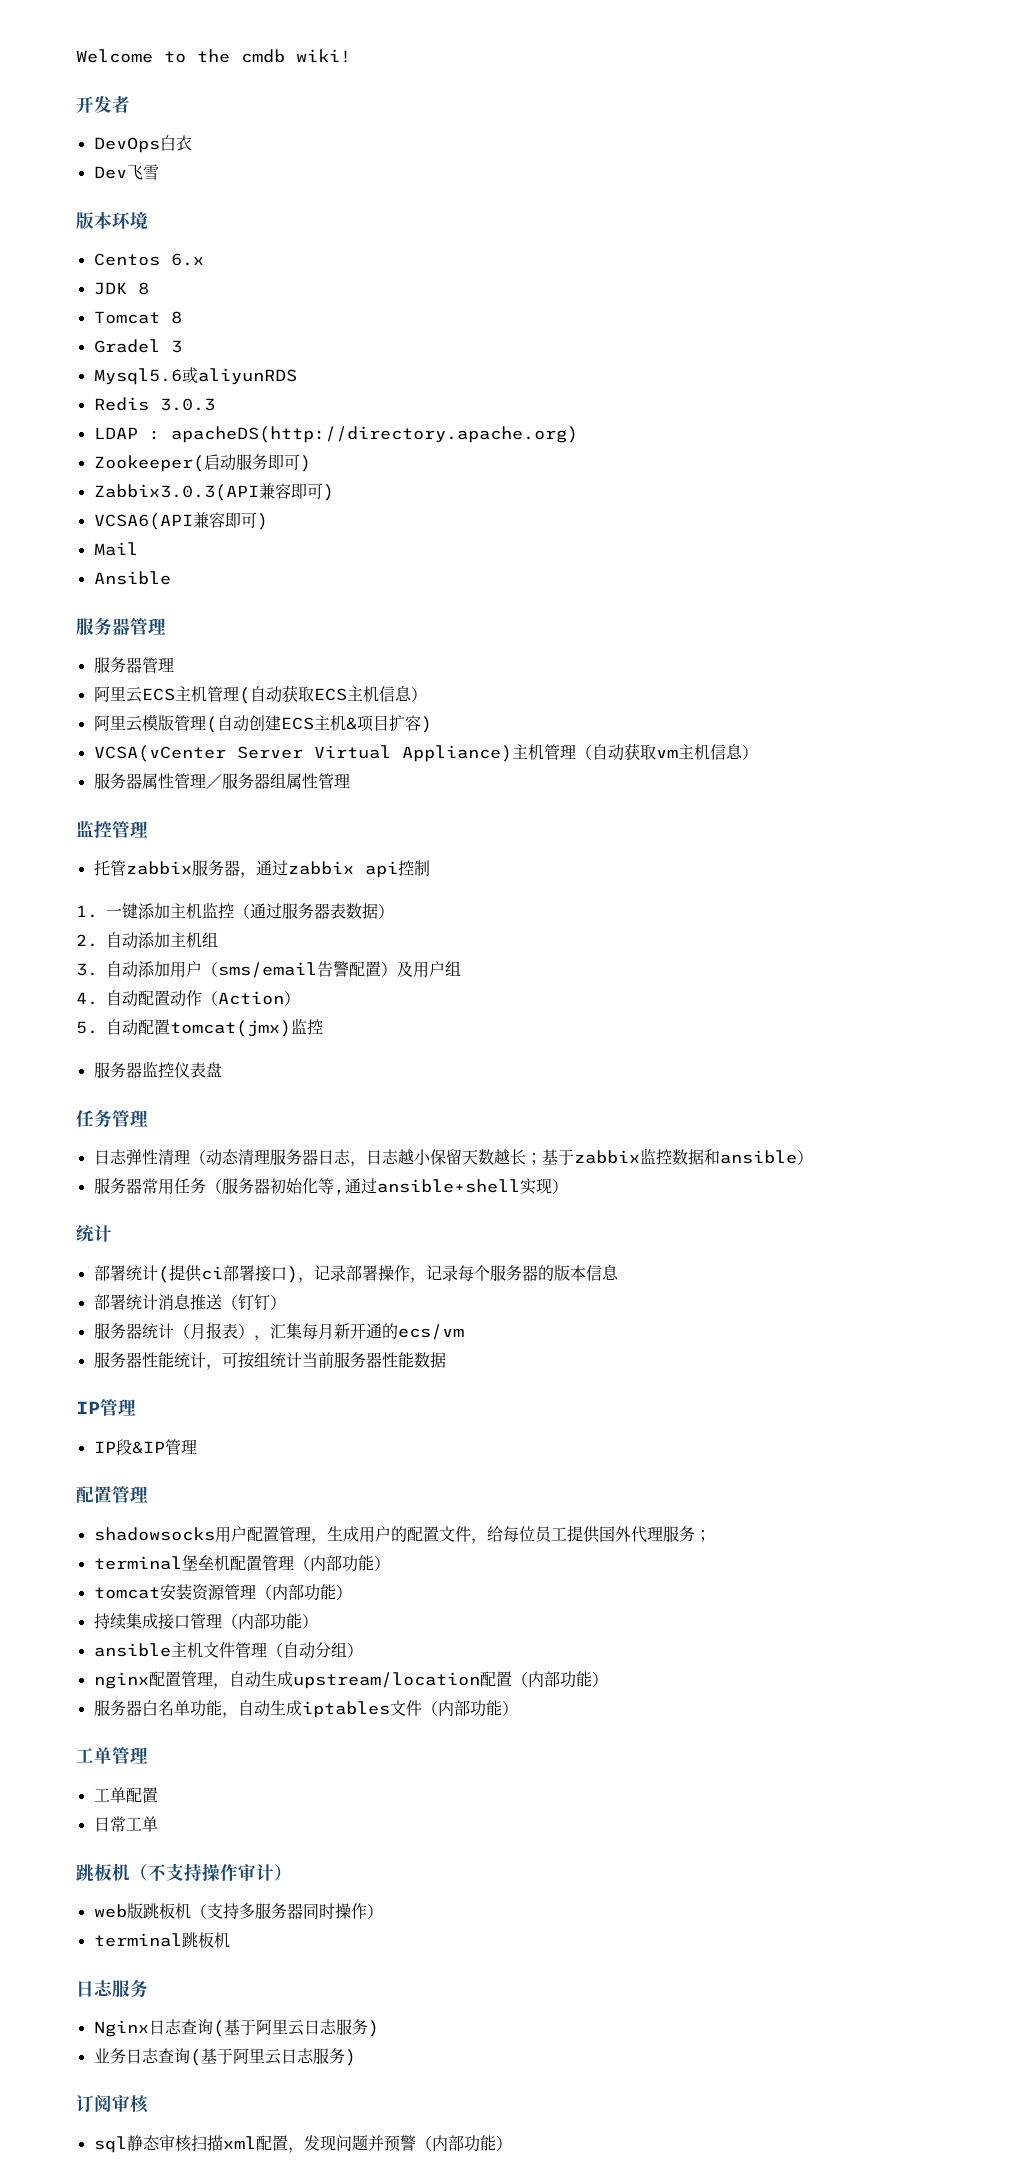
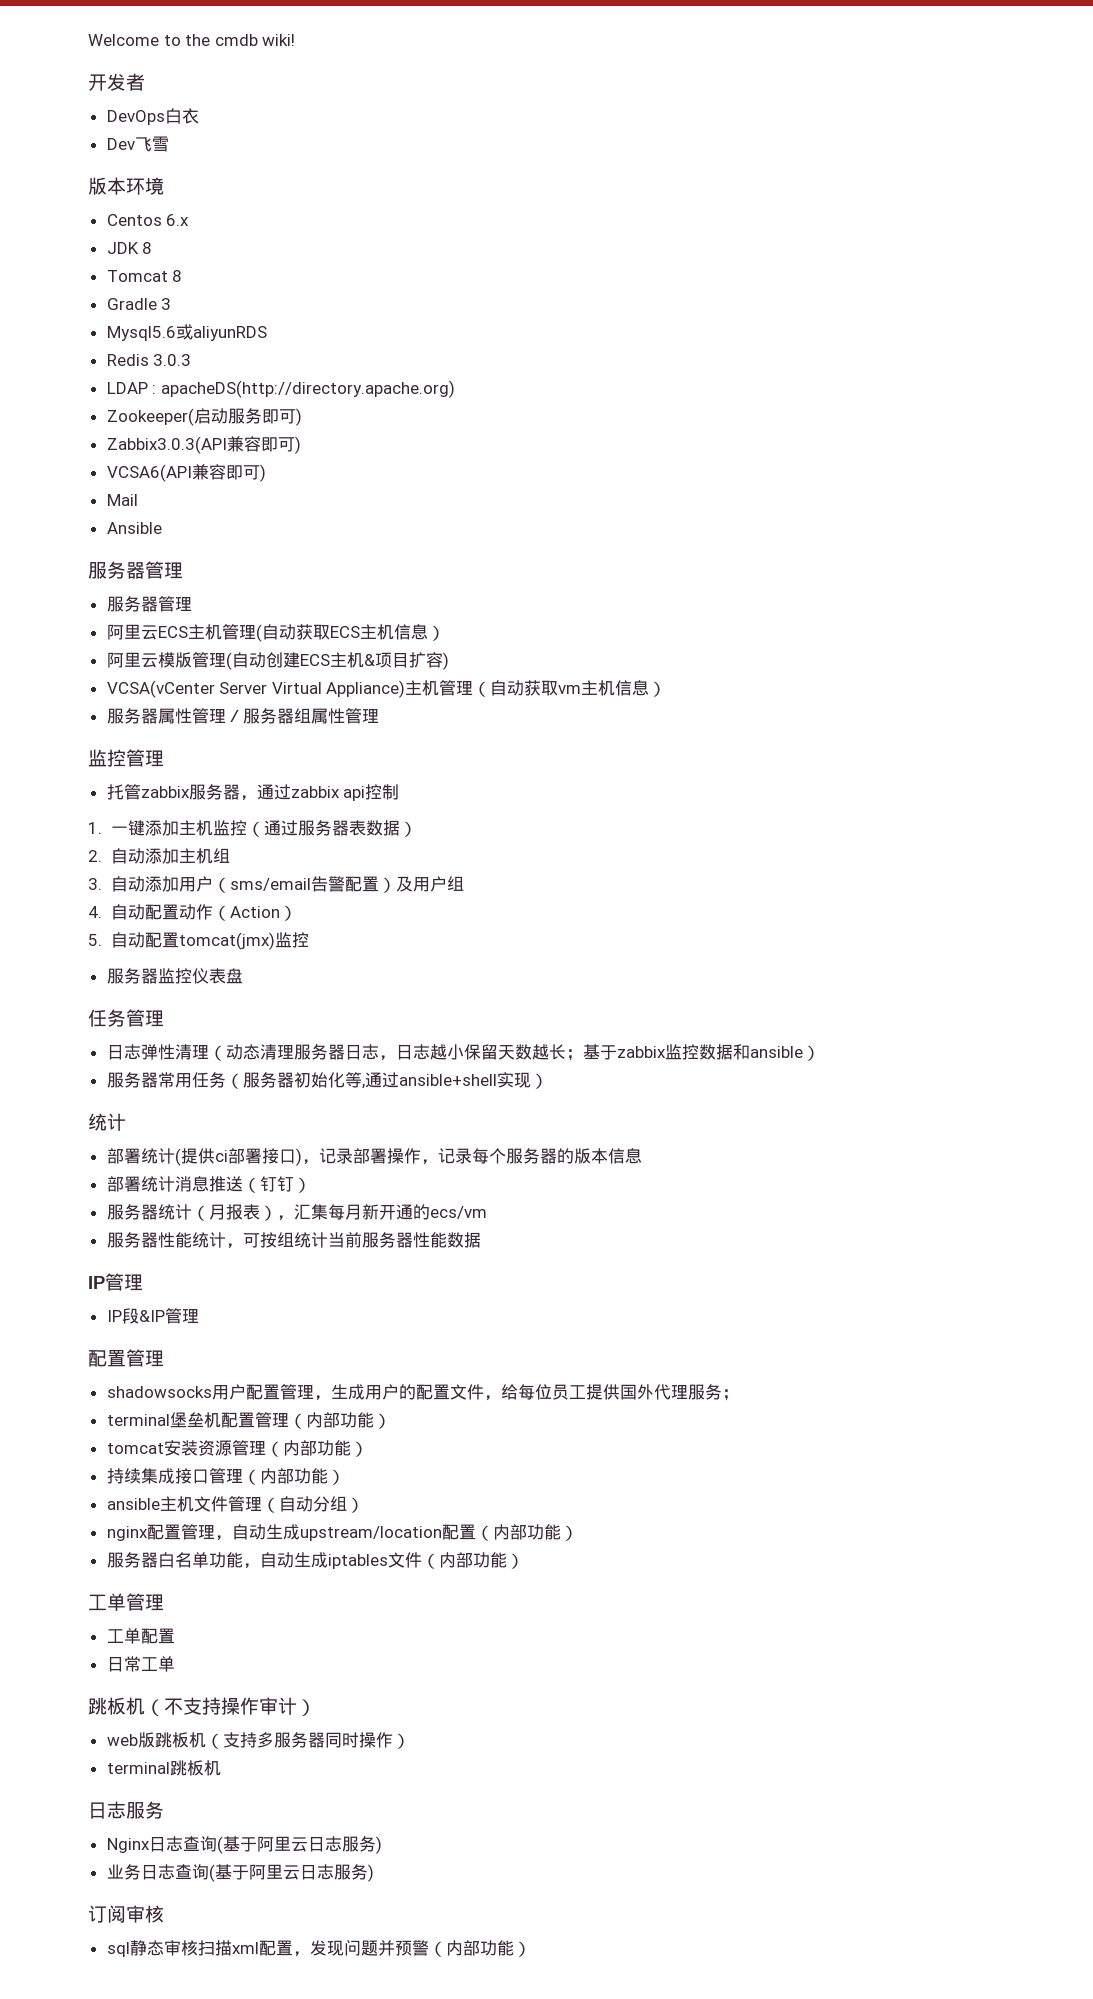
[93,339,160,353] Gradel -> [106,298,157,310] Gradle

